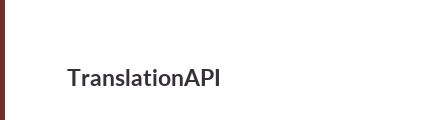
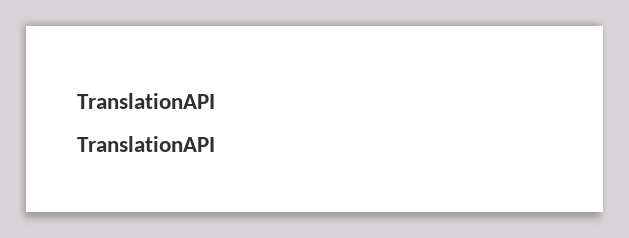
[67,69,221,86] TranslationAPI -> [77,93,215,109] [77,136,215,152] TranslationAPI // TranslationAPI

